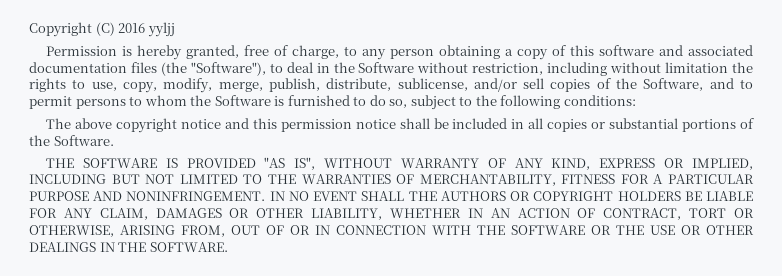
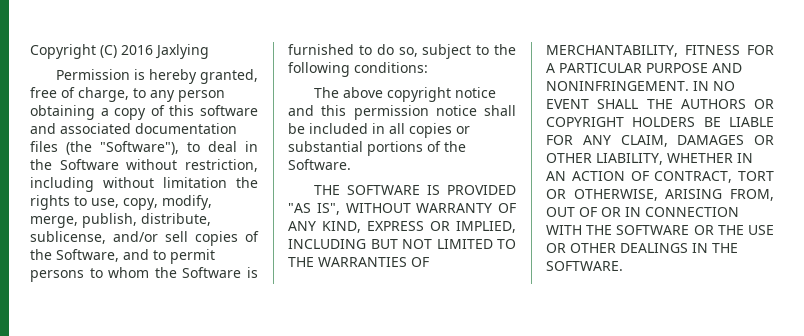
[147,22,175,37] yyljj -> [155,44,209,59] Jaxlying

